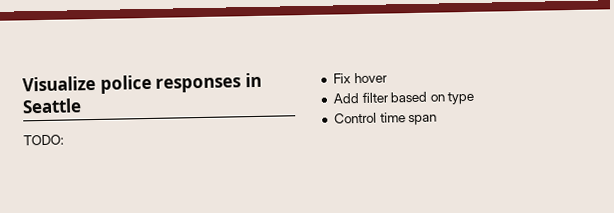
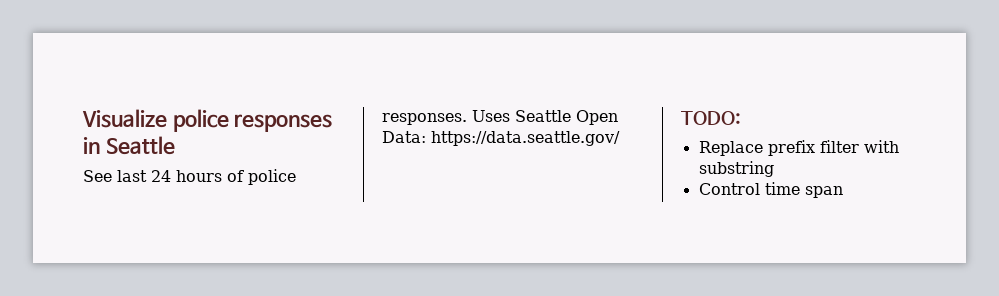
[23,134,64,146] [332,72,388,84] [332,91,475,105] TODO: // Fix hover // Add filter based on type -> [83,169,296,185] [382,110,618,125] [382,131,620,146] [681,111,741,125] [698,140,899,156] [698,161,774,177] See last 24 hours of police responses. Uses Seattle Open Data: https://data.seattle.gov/ // TODO: // Replace prefix filter with substring

